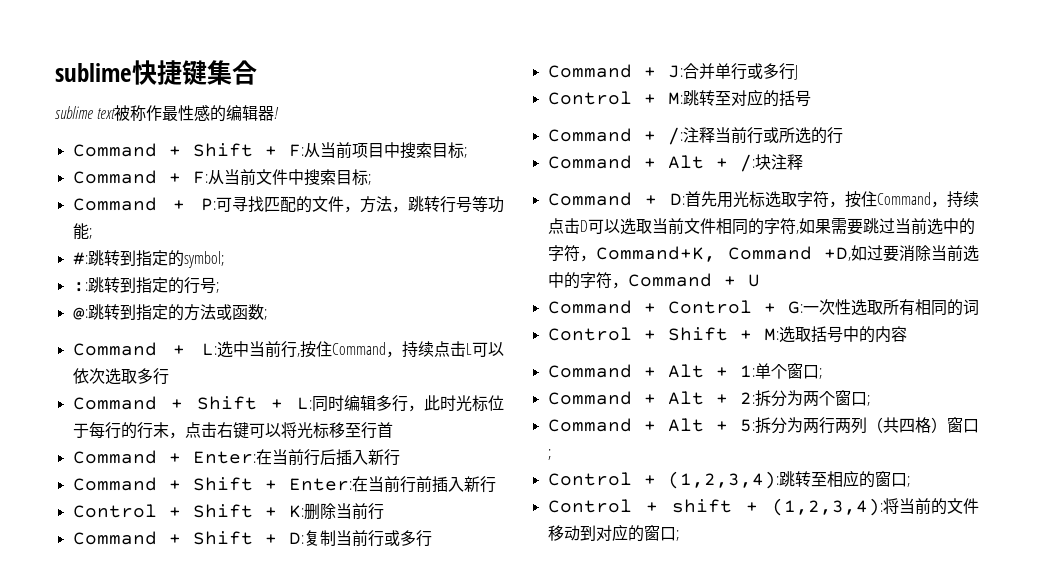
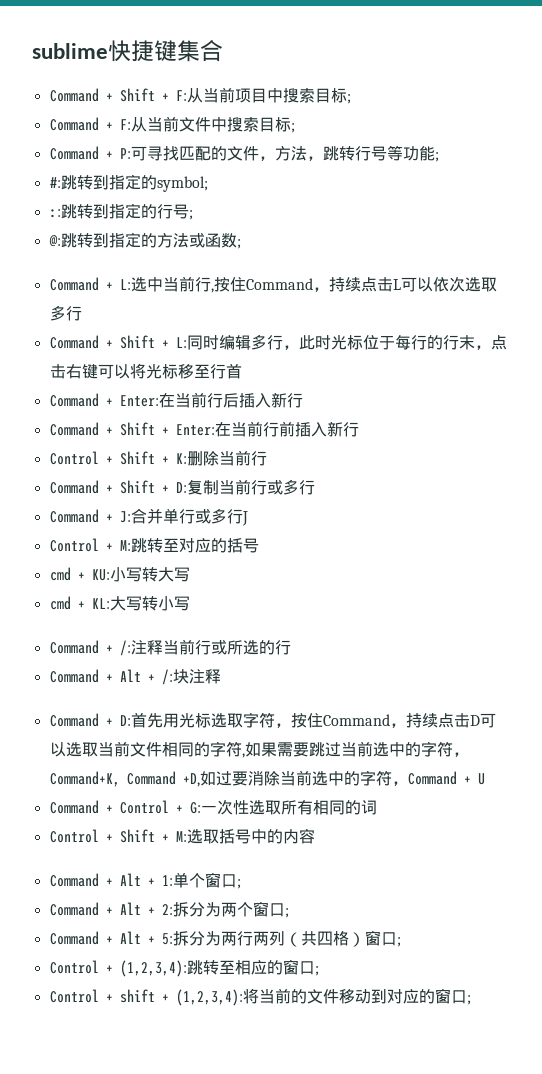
[55,105,280,122] // sublime text被称作最性感的编辑器! -> (223, 51) none
(811, 98) none -> [49,567,190,582] [49,596,190,611] // cmd + KU:小写转大写 // cmd + KL:大写转小写

